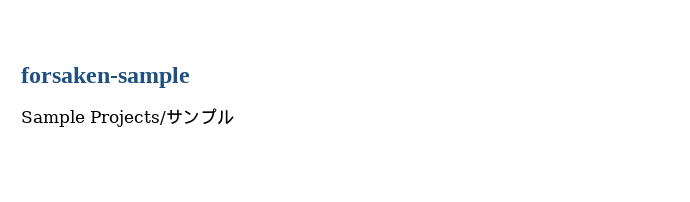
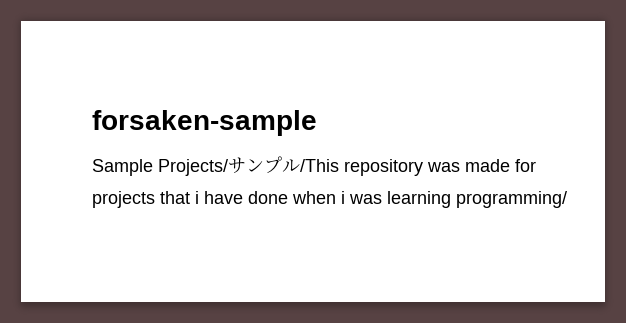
(234, 117) none -> [300,159,536,176] [92,191,567,208] /This repository was made for projects that i have done when i was learning programming/

